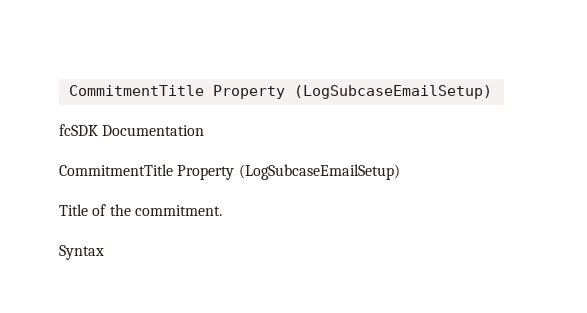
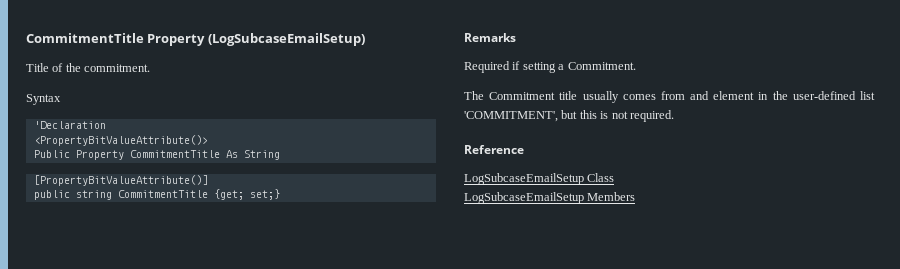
[68,85,492,99] [59,124,205,136] [59,164,400,180] CommitmentTitle Property (LogSubcaseEmailSetup) // fcSDK Documentation // CommitmentTitle Property (LogSubcaseEmailSetup) -> [26,33,365,46] CommitmentTitle Property (LogSubcaseEmailSetup)
(104, 252) none -> [33,121,106,129] [33,135,208,146] [33,150,280,160] [33,175,208,186] [33,189,280,200] [464,33,516,42] [464,61,636,73] [464,91,875,103] [464,110,674,122] [464,145,524,154] [464,173,615,185] [464,192,636,204] // 'Declaration // <PropertyBitValueAttribute()> // Public Property CommitmentTitle As String // [PropertyBitValueAttribute()] // public string CommitmentTitle {get; set;} // Remarks // Required if setting a Commitment. // The Commitment title usually comes from and element in the user-defined list 'COMMITMENT', but this is not required. // Reference // LogSubcaseEmailSetup Class // LogSubcaseEmailSetup Members

